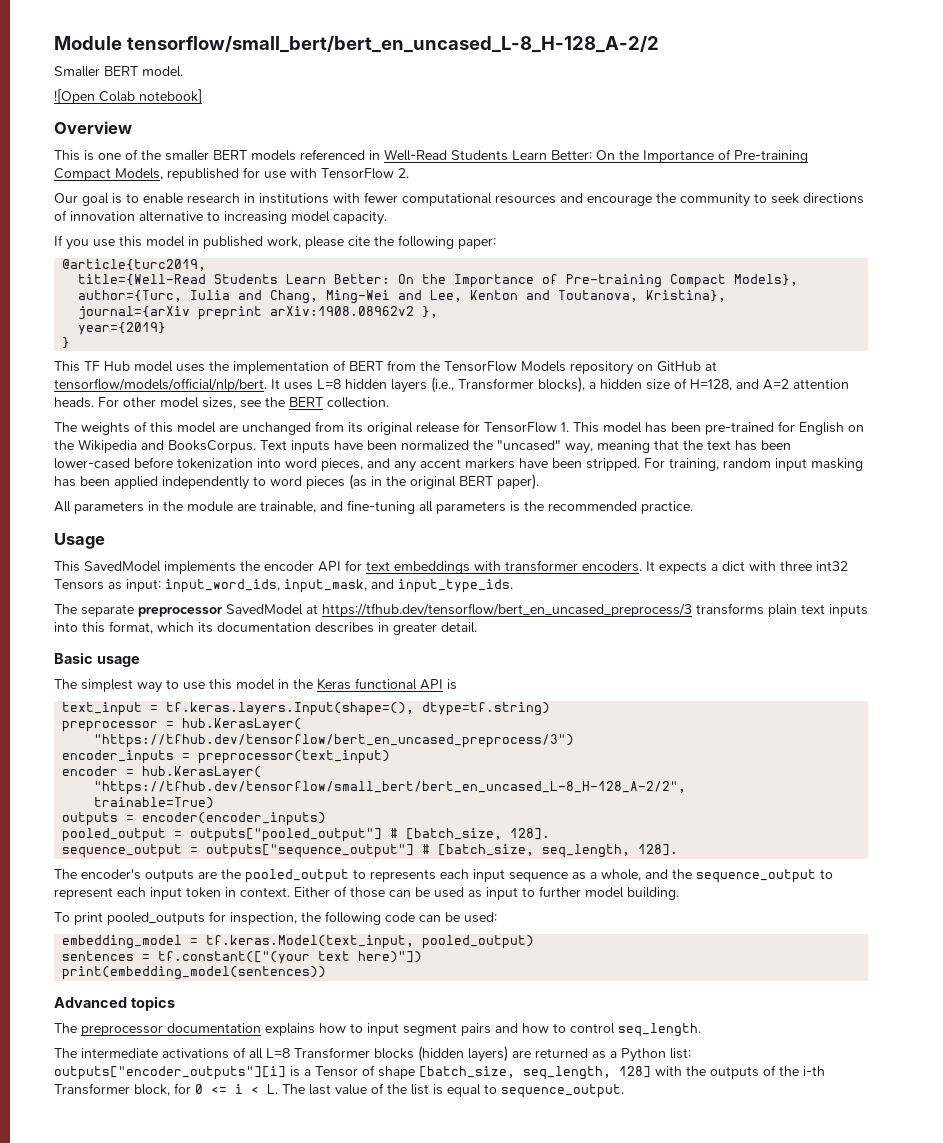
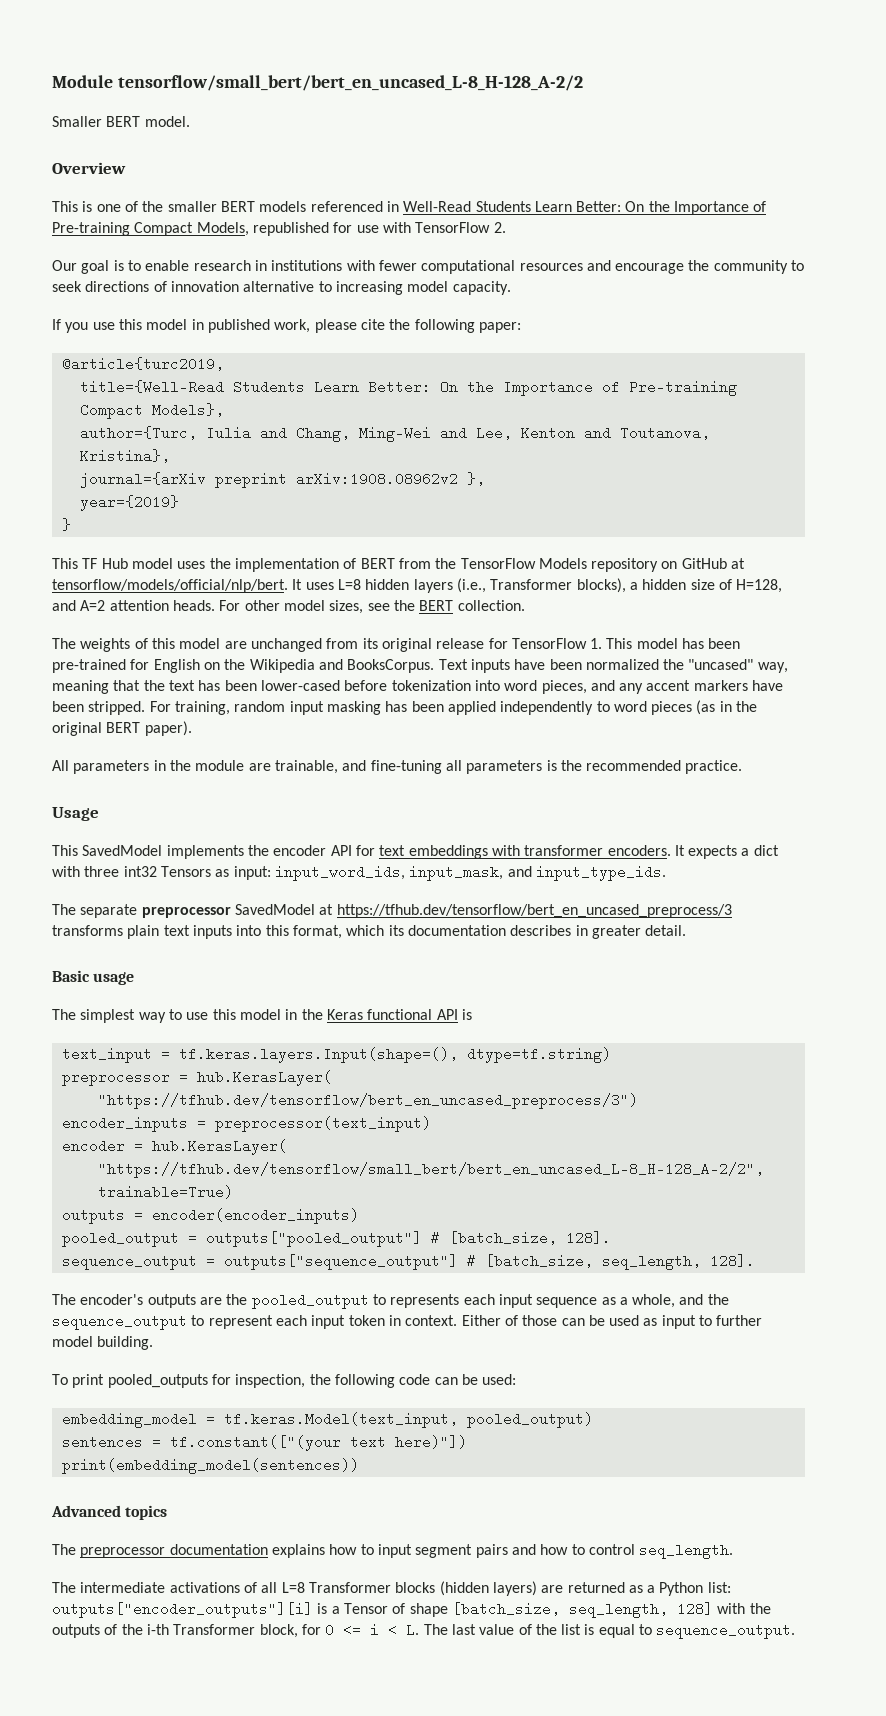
[54,89,202,104] // ![Open Colab notebook] -> (190, 121) none

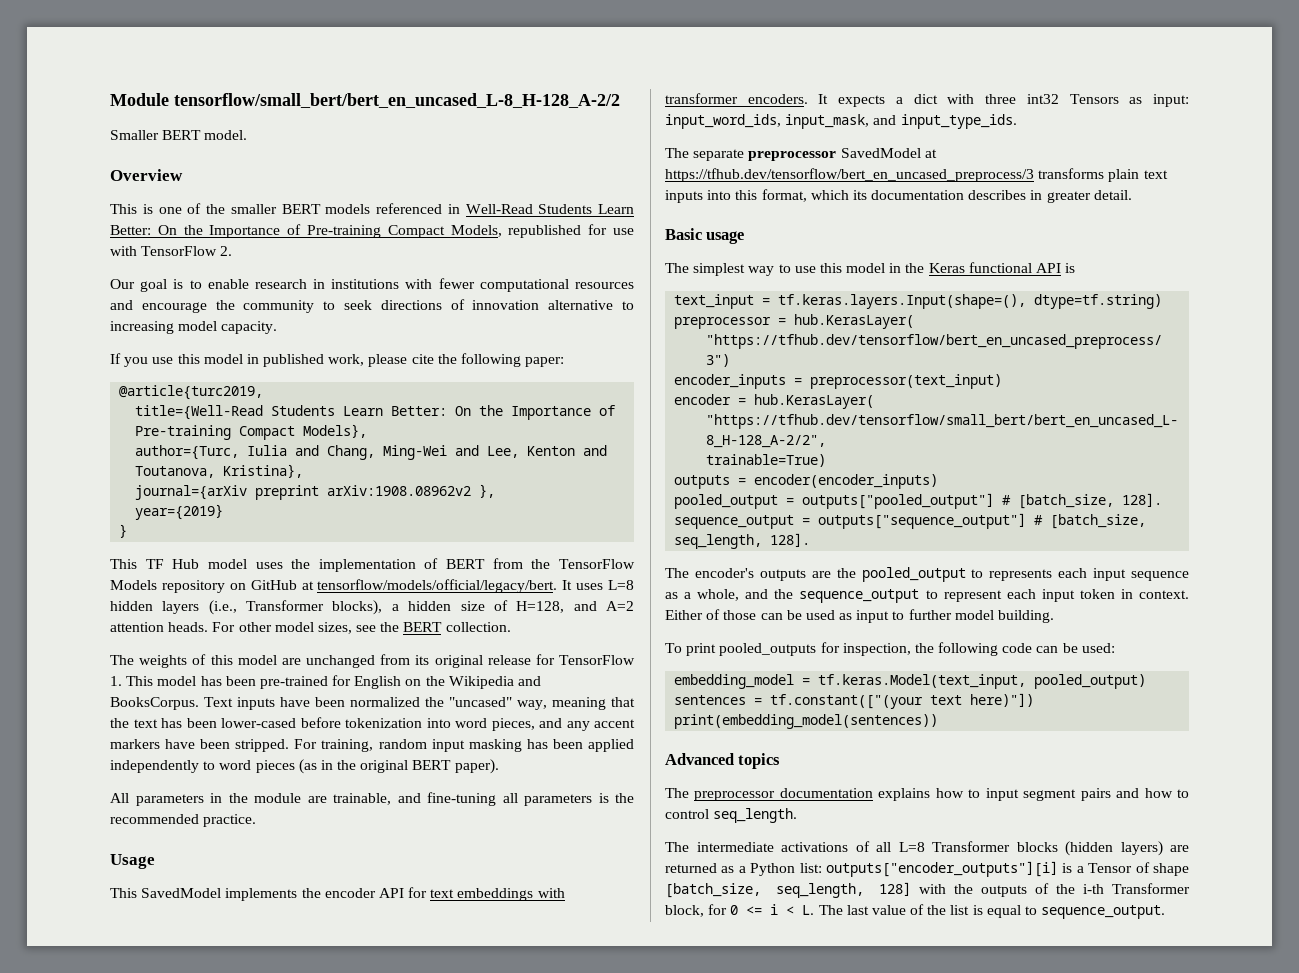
[52,579,288,593] tensorflow/models/official/nlp/bert. -> [317,579,558,593] tensorflow/models/official/legacy/bert.

